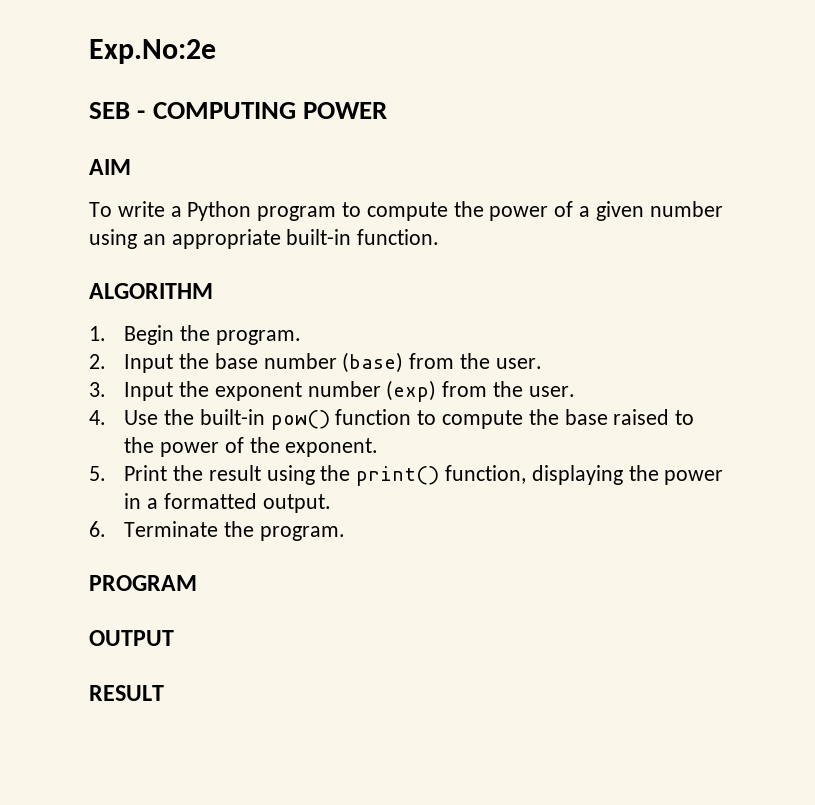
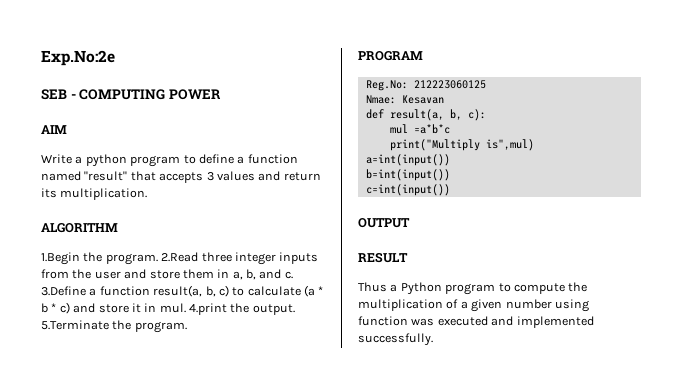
[89,201,165,217] To write -> [41,154,298,167] [41,171,321,183] [41,188,148,200] [41,223,118,233] [41,252,319,265] [41,269,293,280] [41,285,324,297] [41,302,295,315] [41,320,187,333] [358,51,423,61] [365,80,486,91] [365,95,444,104] [365,109,486,121] [389,124,450,134] [389,139,534,151] [365,154,450,166] [365,169,450,181] [365,184,450,196] [358,218,410,228] [358,252,408,263] [358,282,387,292] Write a python program to define a function named "result" that accepts 3 values and return its multiplication. // ALGORITHM // 1.Begin the program. 2.Read three integer inputs from the user and store them in a, b, and c. 3.Define a function result(a, b, c) to calculate (a * b * c) and store it in mul. 4.print the output. 5.Terminate the program. // PROGRAM // Reg.No: 212223060125 // Nmae: Kesavan // def result(a, b, c): // mul =a*b*c // print("Multiply is",mul) // a=int(input()) // b=int(input()) // c=int(input()) // OUTPUT // RESULT // Thus
[489,206,549,221] power -> [358,299,443,311] multiplication
[142,229,440,249] [89,283,213,299] [89,325,301,345] [89,352,542,373] [89,380,575,402] [89,409,695,430] [124,437,379,457] [89,465,724,486] [124,493,331,513] [89,521,345,541] [89,575,197,591] [89,630,174,646] [89,685,164,701] an appropriate built-in function. // ALGORITHM // 1. Begin the program. // 2. Input the base number (base) from the user. // 3. Input the exponent number (exp) from the user. // 4. Use the built-in pow() function to compute the base raised to the power of the exponent. // 5. Print the result using the print() function, displaying the power in a formatted output. // 6. Terminate the program. // PROGRAM // OUTPUT // RESULT -> [358,316,594,328] [358,333,433,346] function was executed and implemented successfully.

